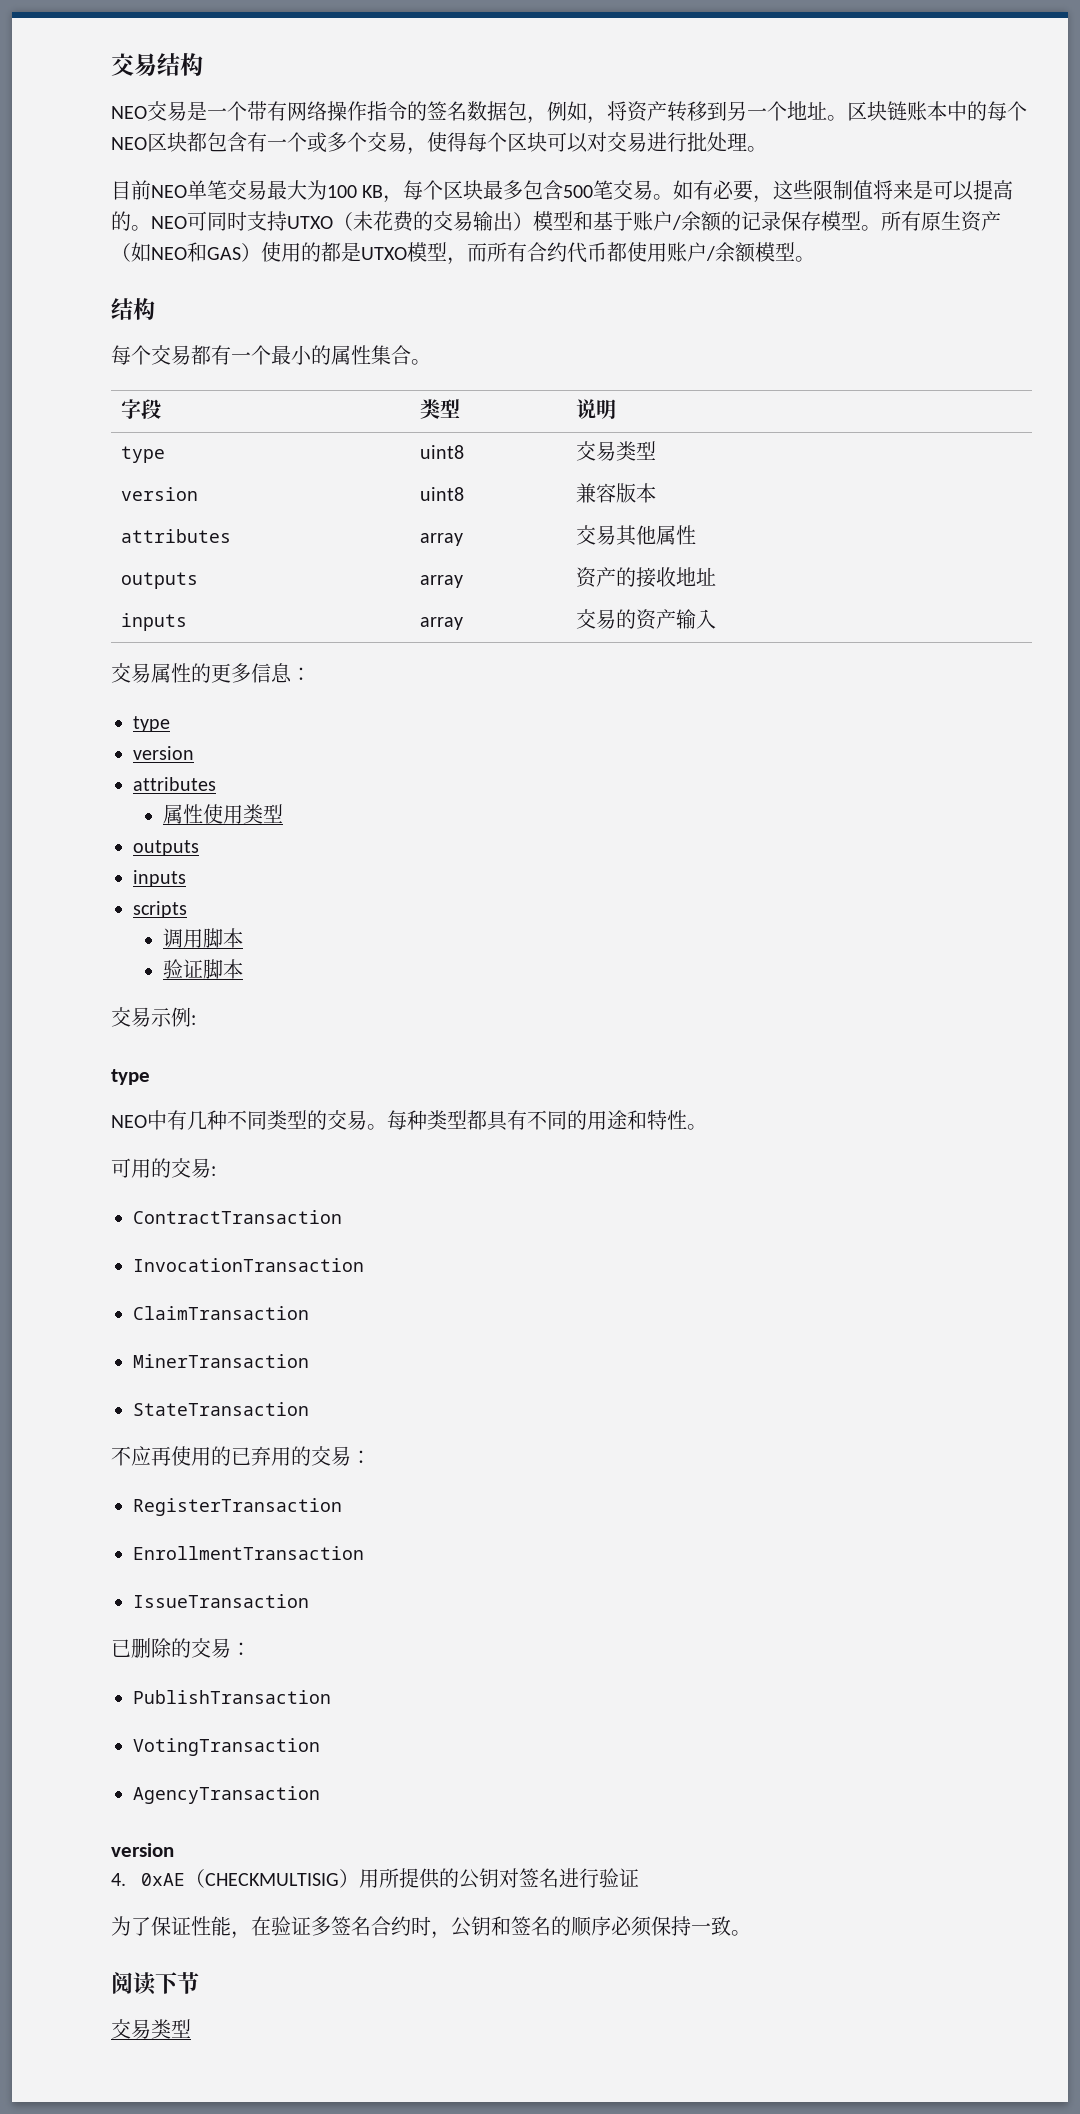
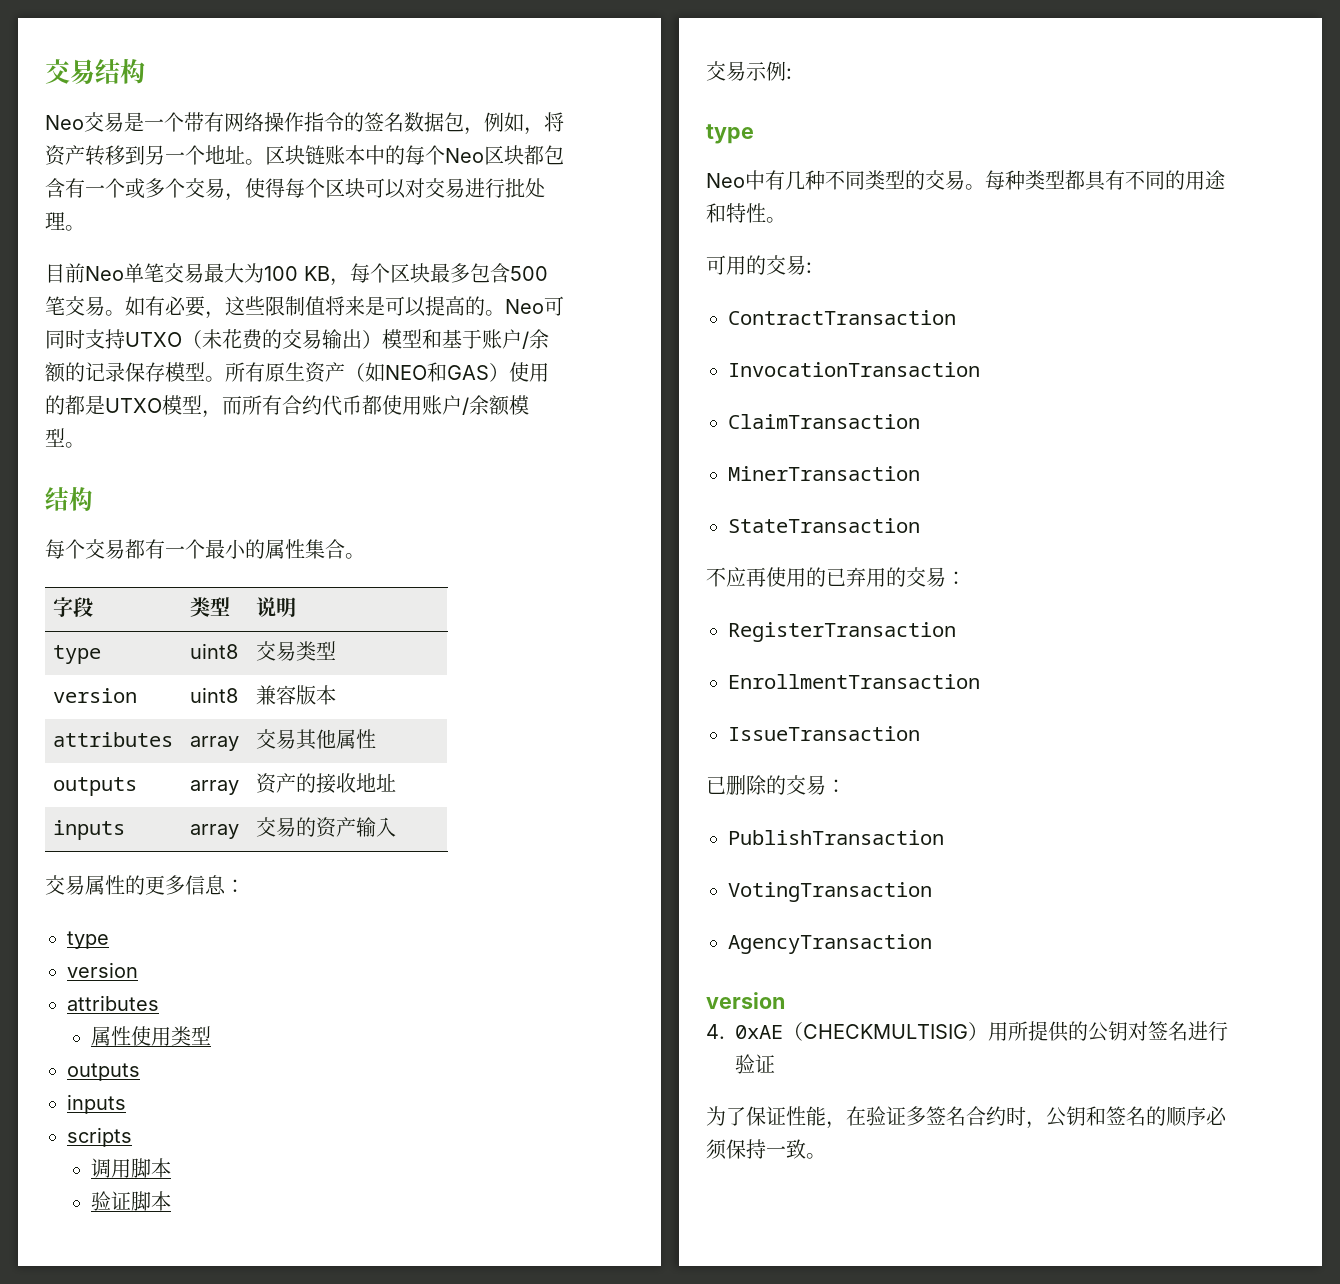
[111,106,147,119] NEO -> [45,115,84,130] Neo
[111,137,147,150] NEO -> [445,148,484,163] Neo
[151,185,187,198] NEO -> [85,266,124,281] Neo
[151,216,187,229] NEO -> [505,299,544,314] Neo
[111,1115,147,1128] NEO -> [706,173,745,188] Neo
[111,1972,199,1995] [111,2019,191,2039] // 阅读下节 // 交易类型 -> (826, 1156) none

